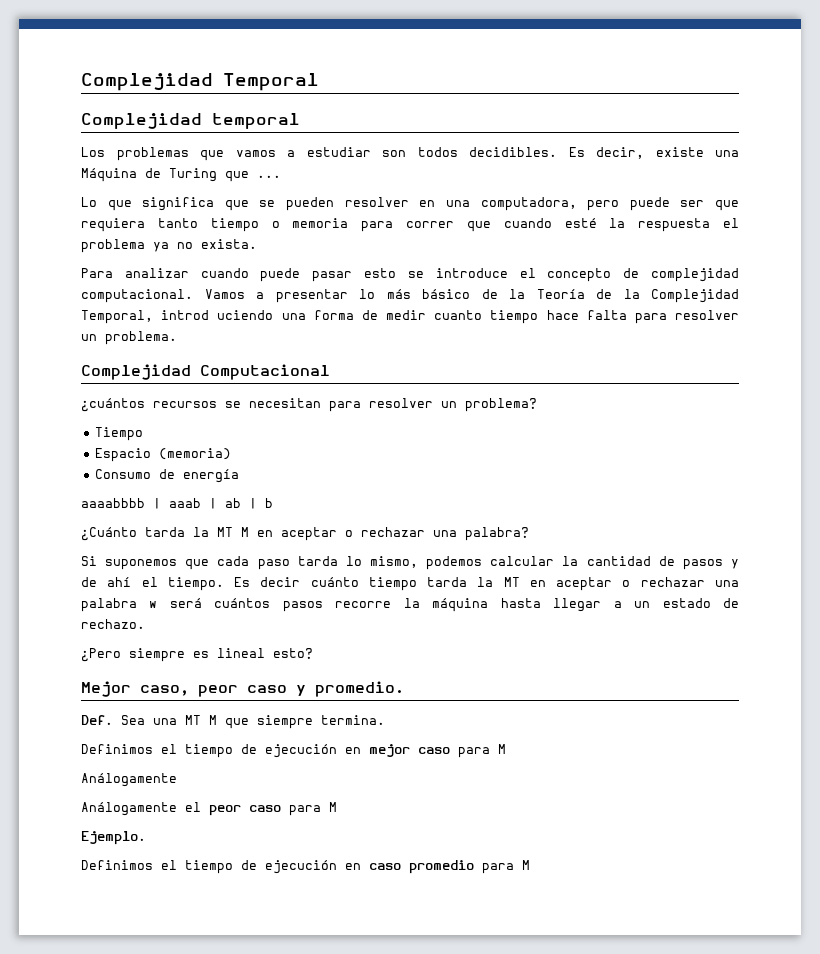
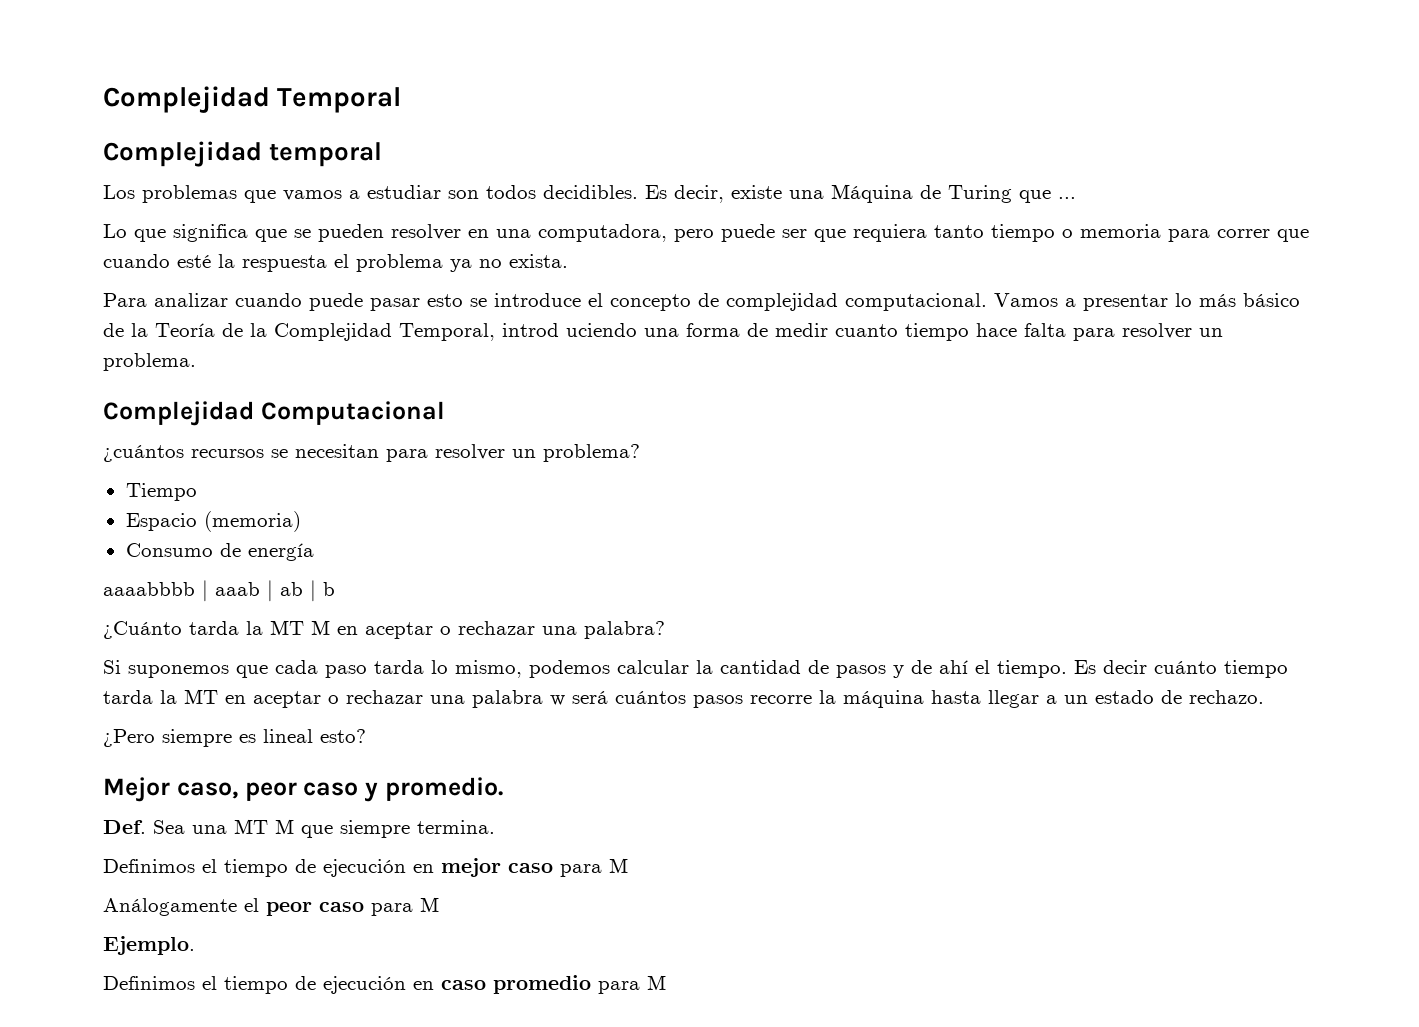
[81,802,177,816] // Análogamente -> (237, 907) none

